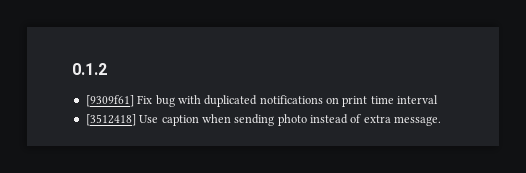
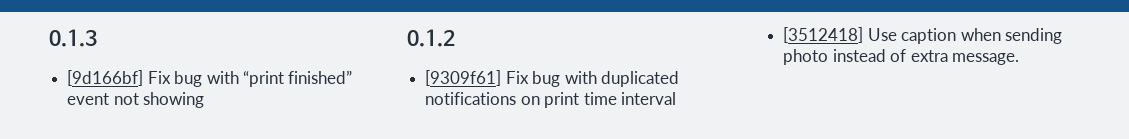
(72, 69) none -> [49,29,97,47] [67,70,353,87] [67,92,205,108] 0.1.3 // [9d166bf] Fix bug with “print finished” event not showing //

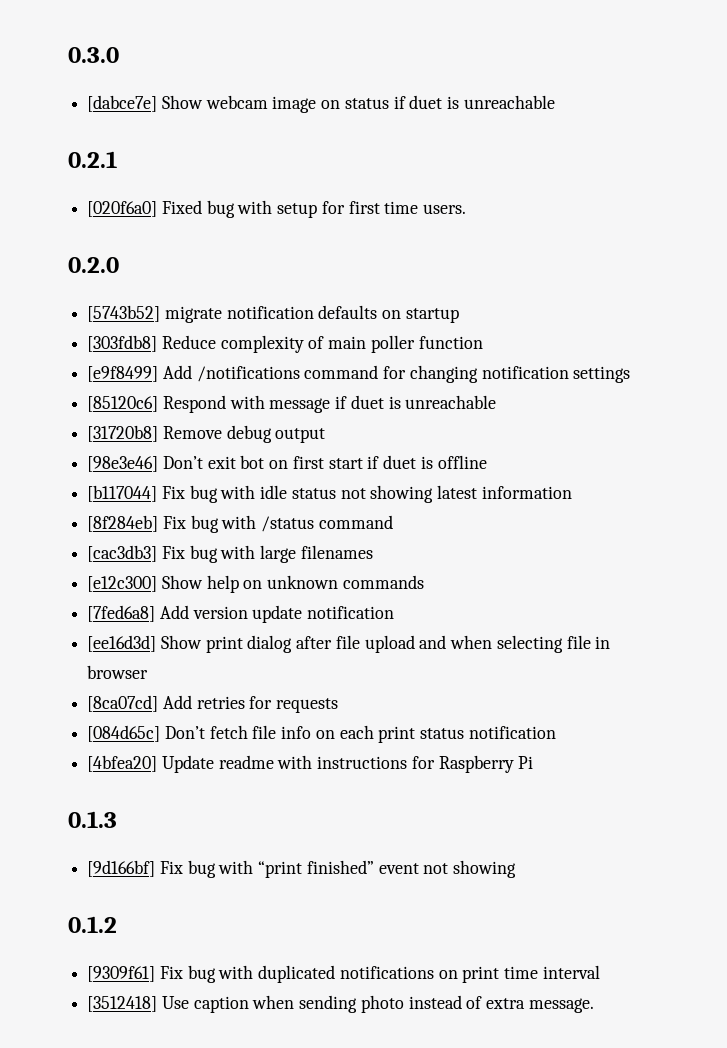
(49, 38) none -> [68,47,119,63] [87,95,555,113] [68,151,117,168] [87,200,467,218] [68,257,119,273] [87,305,459,323] [87,335,483,353] [87,365,631,383] [87,395,497,413] [87,425,326,443] [87,455,487,472] [87,485,572,503] [87,515,393,533] [87,545,373,563] [87,575,424,593] [87,605,395,623] [87,635,611,653] [87,665,149,679] [87,695,339,713] [87,725,556,743] [87,755,534,773] 0.3.0 // [dabce7e] Show webcam image on status if duet is unreachable // 0.2.1 // [020f6a0] Fixed bug with setup for first time users. // 0.2.0 // [5743b52] migrate notification defaults on startup // [303fdb8] Reduce complexity of main poller function // [e9f8499] Add /notifications command for changing notification settings // [85120c6] Respond with message if duet is unreachable // [31720b8] Remove debug output // [98e3e46] Don’t exit bot on first start if duet is offline // [b117044] Fix bug with idle status not showing latest information // [8f284eb] Fix bug with /status command // [cac3db3] Fix bug with large filenames // [e12c300] Show help on unknown commands // [7fed6a8] Add version update notification // [ee16d3d] Show print dialog after file upload and when selecting file in browser // [8ca07cd] Add retries for requests // [084d65c] Don’t fetch file info on each print status notification // [4bfea20] Update readme with instructions for Raspberry Pi //

